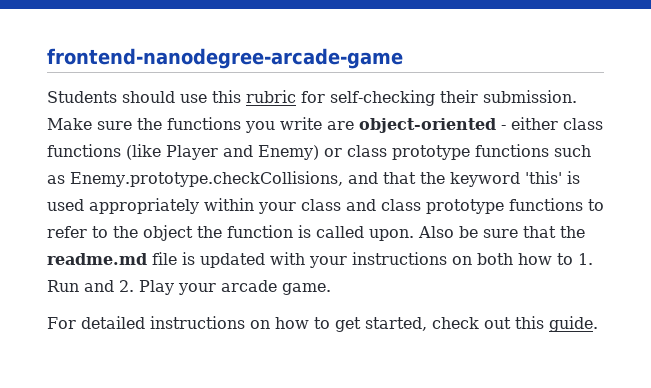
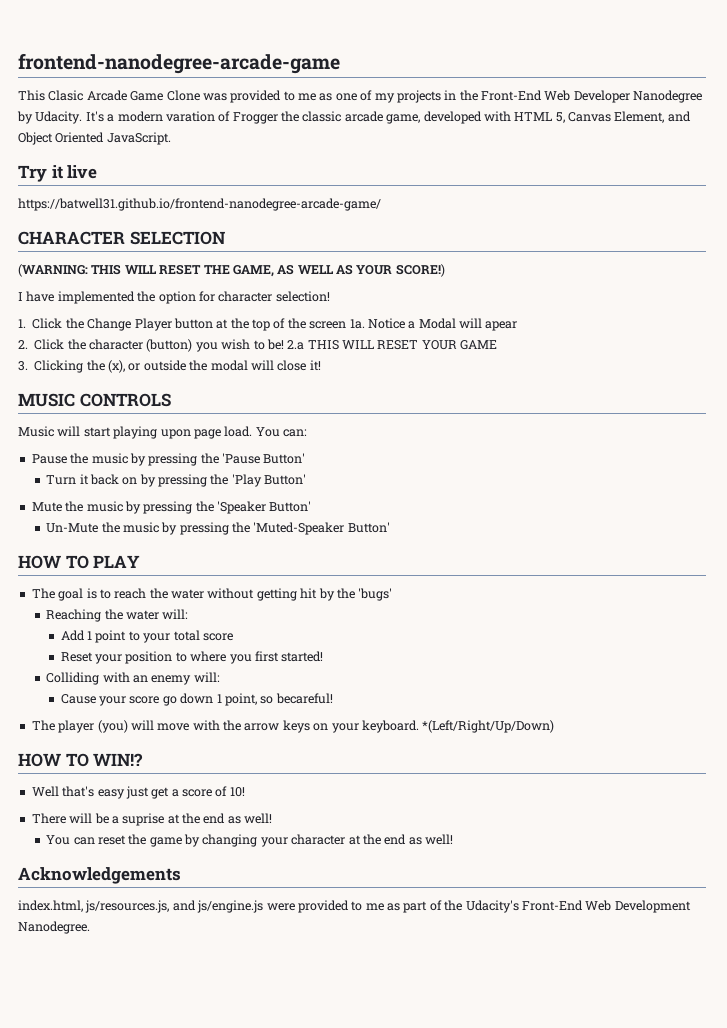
[47,90,577,106] [47,117,603,133] [47,144,591,160] [47,171,580,187] [47,198,604,214] [47,225,585,241] [47,252,593,268] [47,280,331,295] [47,316,598,332] Students should use this rubric for self-checking their submission. Make sure the functions you write are object-oriented - either class functions (like Player and Enemy) or class prototype functions such as Enemy.prototype.checkCollisions, and that the keyword 'this' is used appropriately within your class and class prototype functions to refer to the object the function is called upon. Also be sure that the readme.md file is updated with your instructions on both how to 1. Run and 2. Play your arcade game. // For detailed instructions on how to get started, check out this guide. -> [18,90,703,103] [17,111,691,124] [18,132,171,145] [18,165,98,182] [18,198,381,211] [18,231,225,245] [18,264,445,277] [18,291,330,304] [18,318,518,331] [18,339,498,352] [18,360,321,373] [18,393,171,407] [18,426,307,439] [31,453,306,466] [46,474,307,487] [31,501,312,514] [46,522,390,535] [18,555,141,569] [31,588,393,601] [46,609,189,622] [60,630,233,643] [60,651,324,664] [46,672,220,685] [60,693,333,706] [31,720,555,733] [18,753,144,767] [31,786,245,799] [31,813,273,826] [46,834,454,847] [18,867,181,884] [18,900,691,913] [18,921,90,934] This Clasic Arcade Game Clone was provided to me as one of my projects in the Front-End Web Developer Nanodegree by Udacity. It's a modern varation of Frogger the classic arcade game, developed with HTML 5, Canvas Element, and Object Oriented JavaScript. // Try it live // https://batwell31.github.io/frontend-nanodegree-arcade-game/ // CHARACTER SELECTION // (WARNING: THIS WILL RESET THE GAME, AS WELL AS YOUR SCORE!) // I have implemented the option for character selection! // 1. Click the Change Player button at the top of the screen 1a. Notice a Modal will apear // 2. Click the character (button) you wish to be! 2.a THIS WILL RESET YOUR GAME // 3. Clicking the (x), or outside the modal will close it! // MUSIC CONTROLS // Music will start playing upon page load. You can: // Pause the music by pressing the 'Pause Button' // Turn it back on by pressing the 'Play Button' // Mute the music by pressing the 'Speaker Button' // Un-Mute the music by pressing the 'Muted-Speaker Button' // HOW TO PLAY // The goal is to reach the water without getting hit by the 'bugs' // Reaching the water will: // Add 1 point to your total score // Reset your position to where you first started! // Colliding with an enemy will: // Cause your score go down 1 point, so becareful! // The player (you) will move with the arrow keys on your keyboard. *(Left/Right/Up/Down) // HOW TO WIN!? // Well that's easy just get a score of 10! // There will be a suprise at the end as well! // You can reset the game by changing your character at the end as well! // Acknowledgements // index.html, js/resources.js, and js/engine.js were provided to me as part of the Udacity's Front-End Web Development Nanodegree.

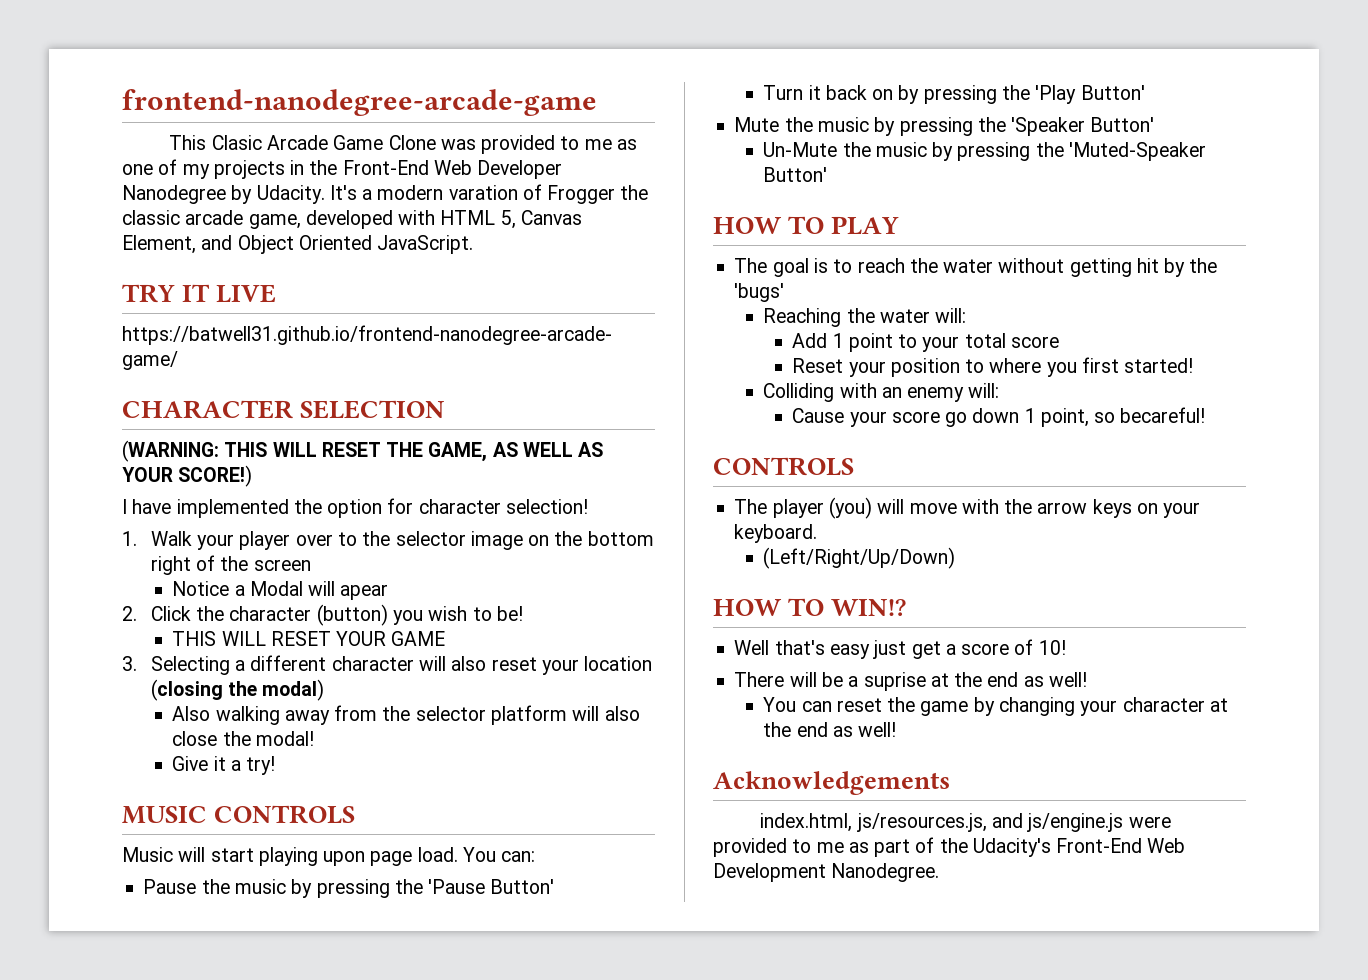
[18,165,98,182] Try it live -> [122,284,277,303] TRY IT LIVE
[32,318,271,331] Click the Change Player button at the top -> [150,531,654,550] [150,556,191,575] Walk your player over to the selector image on the bottom right
[349,319,365,329] 1a. -> (311, 565) //
[287,340,305,350] 2.a -> (523, 613) //
[34,360,321,373] Clicking the (x), or outside the modal will close it! -> [150,655,653,675] [150,679,325,701] [172,705,640,725] [172,731,314,746] [172,756,276,775] Selecting a different character will also reset your location (closing the modal) // Also walking away from the selector platform will also close the modal! // Give it a try!
(333, 698) none -> [713,457,854,476] // CONTROLS
[422,720,555,733] *(Left/Right/Up/Down) -> [763,547,956,569] // (Left/Right/Up/Down)

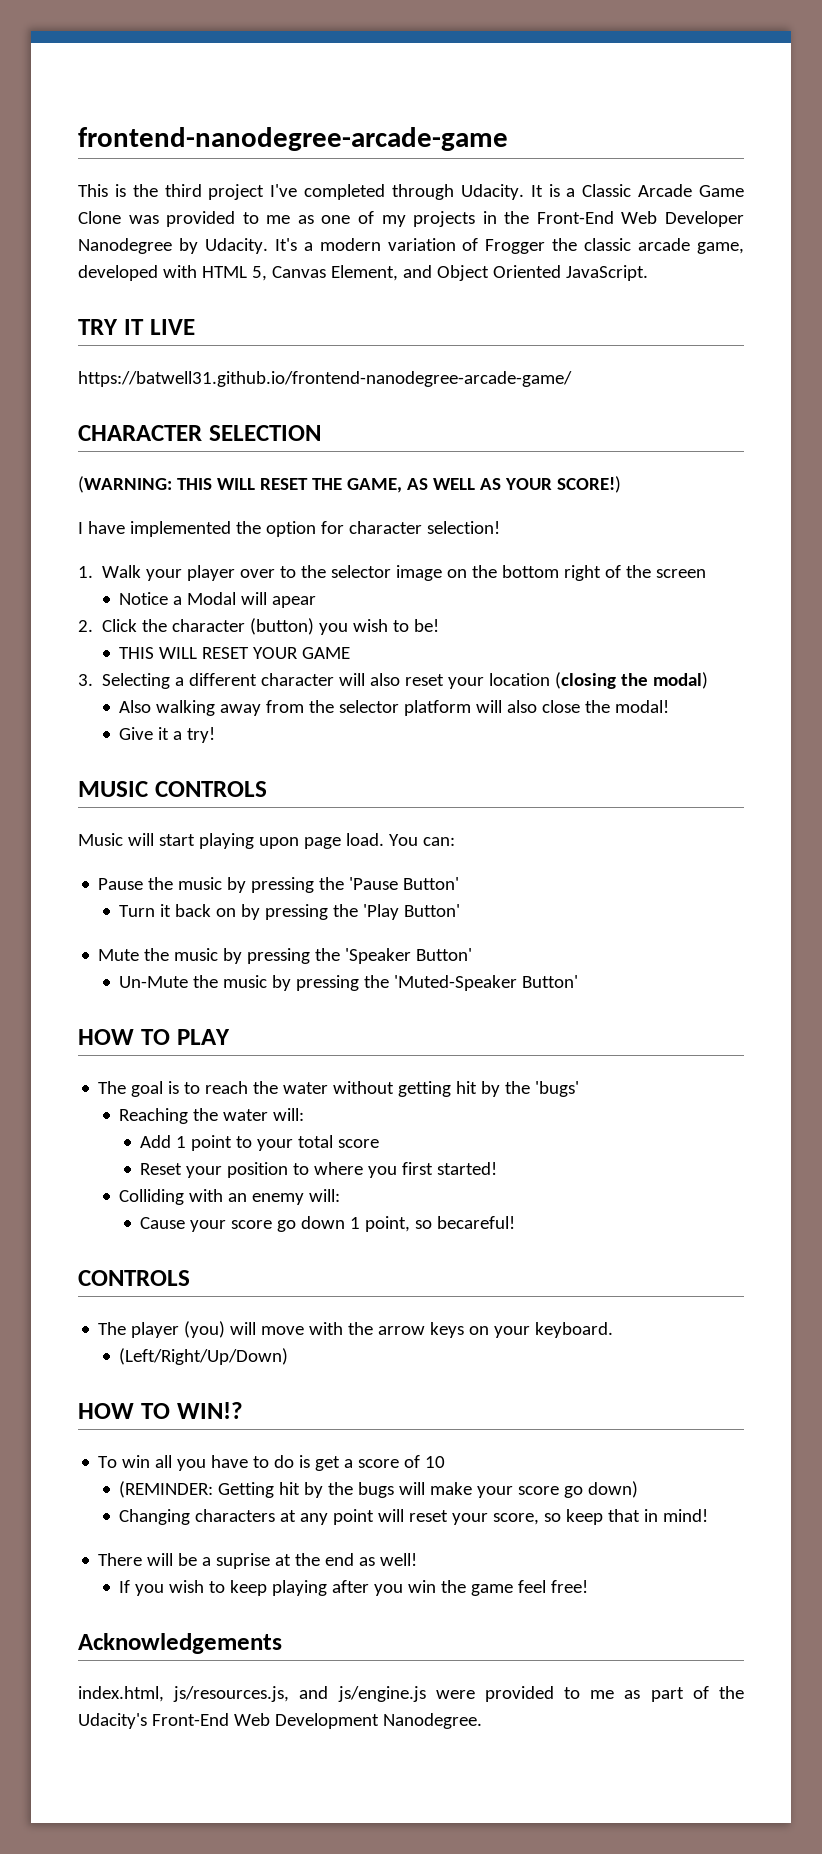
[211,135,262,150] Clasic -> [114,184,632,200] is the third project I've completed through Udacity. It is a Classic
[448,185,518,200] varation -> [387,238,456,251] variation
[734,639,1066,659] Well that's easy just get a score of 10! -> [98,1455,446,1471] [119,1481,639,1498] [119,1509,709,1525] To win all you have to do is get a score of 10 // (REMINDER: Getting hit by the bugs will make your score go down) // Changing characters at any point will reset your score, so keep that in mind!
[763,697,1228,716] [763,722,897,737] You can reset the game by changing your character at the end as well! -> [119,1580,589,1596] If you wish to keep playing after you win the game feel free!

